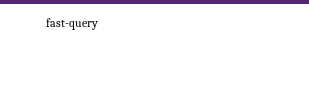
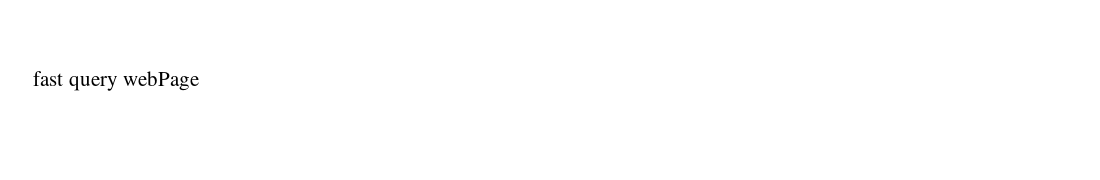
[46,18,98,30] fast-query -> [33,71,200,91] fast query webPage

